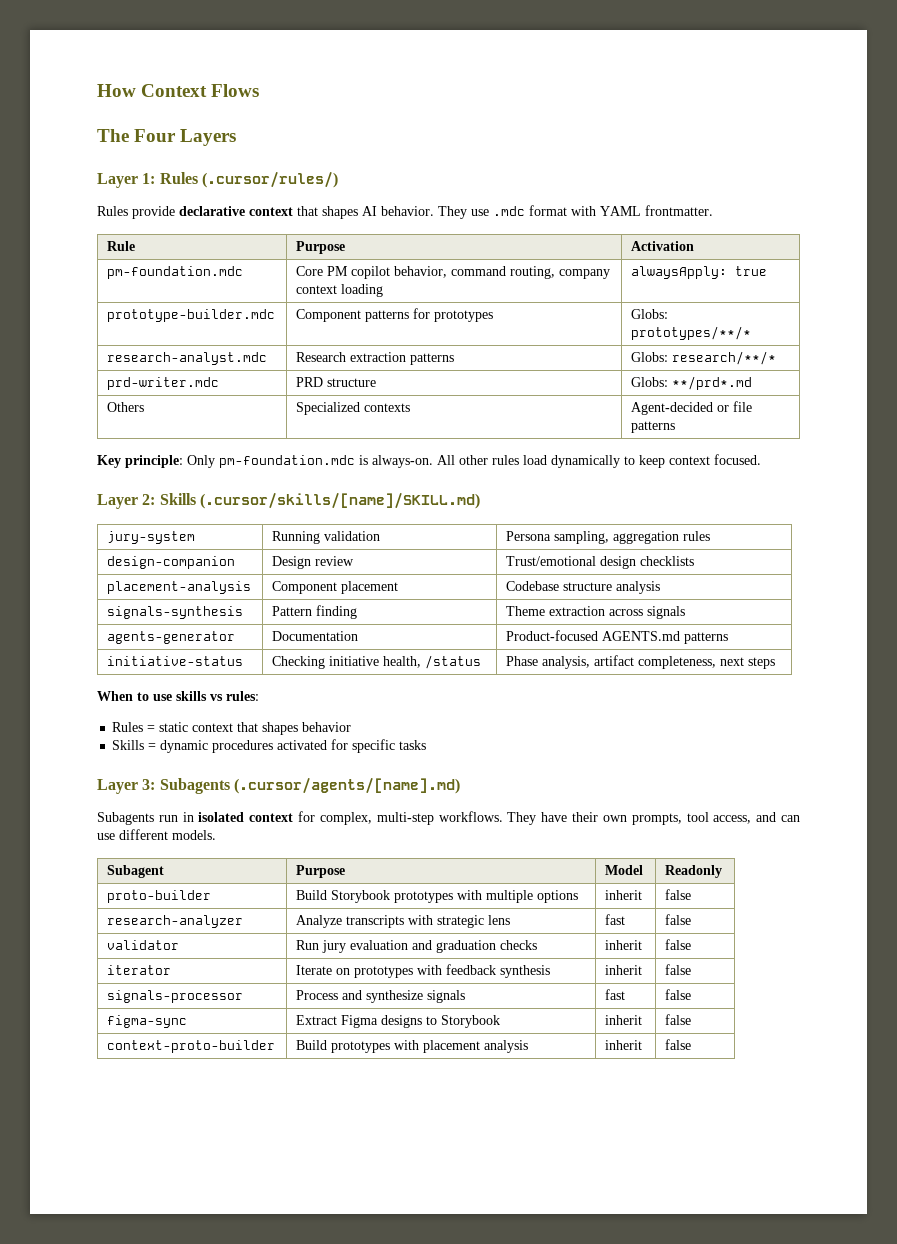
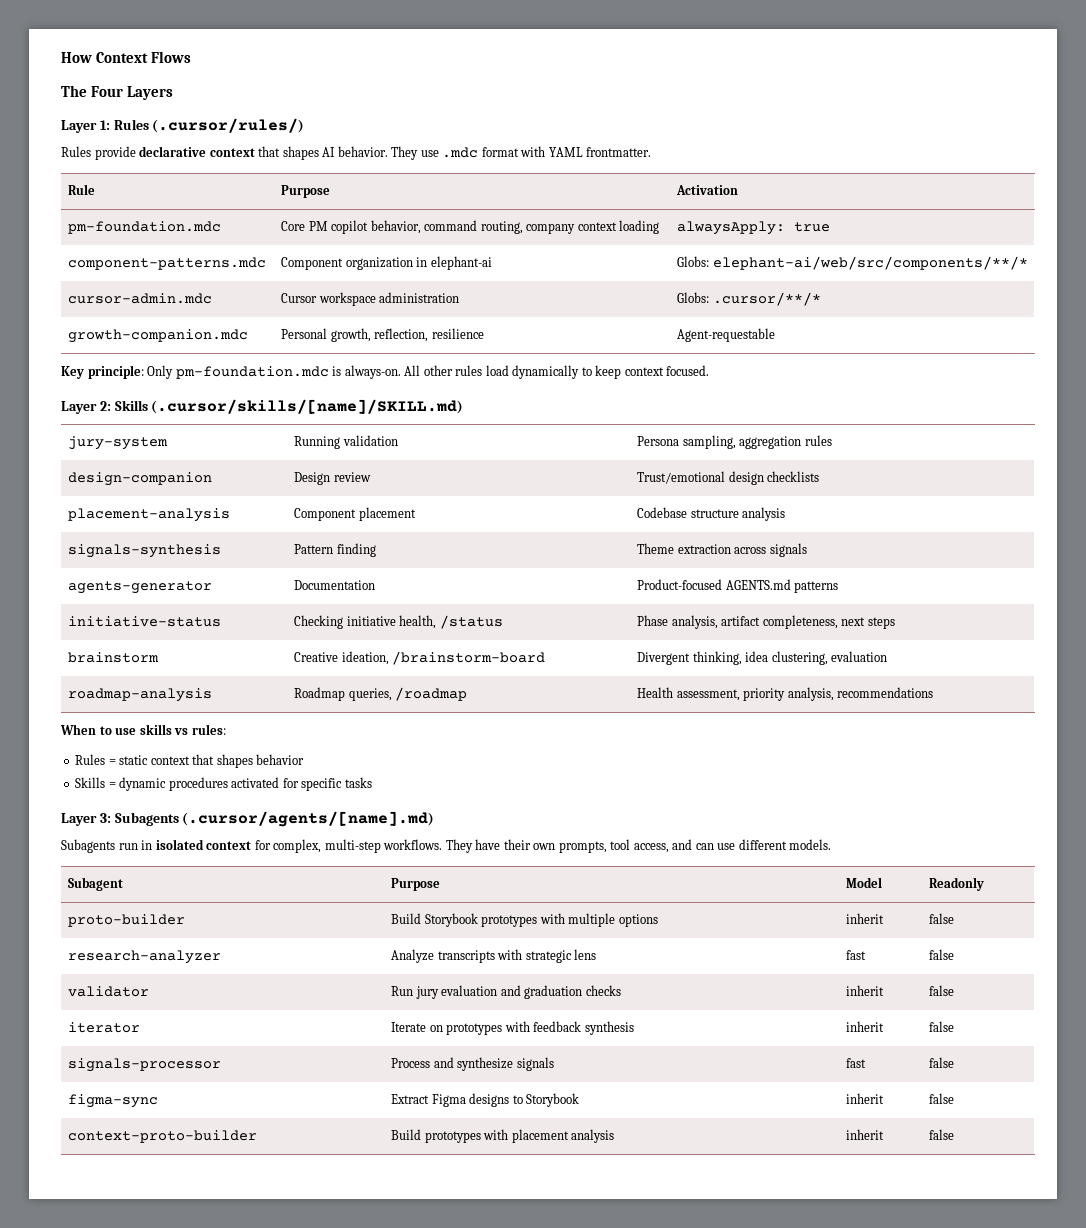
[107,309,276,322] [296,308,494,322] [631,309,669,319] [631,326,752,340] [107,352,268,365] [296,352,455,365] [631,351,777,365] [107,377,220,390] [296,377,377,387] [631,376,753,390] [107,402,145,412] [296,402,411,415] [631,401,753,415] [631,421,676,433] prototype-builder.mdc | Component patterns for prototypes | Globs: prototypes/**/* // research-analyst.mdc | Research extraction patterns | Globs: research/**/* // prd-writer.mdc | PRD structure | Globs: **/prd*.md // Others | Specialized contexts | Agent-decided or file patterns -> [68,257,267,270] [281,256,492,270] [677,256,1028,270] [68,293,213,304] [281,292,460,306] [677,292,821,306] [68,329,249,343] [281,328,484,342] [677,328,776,342] component-patterns.mdc | Component organization in elephant-ai | Globs: elephant-ai/web/src/components/**/* // cursor-admin.mdc | Cursor workspace administration | Globs: .cursor/**/* // growth-companion.mdc | Personal growth, reflection, resilience | Agent-requestable
(776, 663) none -> [68,652,160,663] [294,651,546,665] [637,651,888,665] [68,688,213,702] [294,687,468,701] [637,687,934,701] // brainstorm | Creative ideation, /brainstorm-board | Divergent thinking, idea clustering, evaluation // roadmap-analysis | Roadmap queries, /roadmap | Health assessment, priority analysis, recommendations

